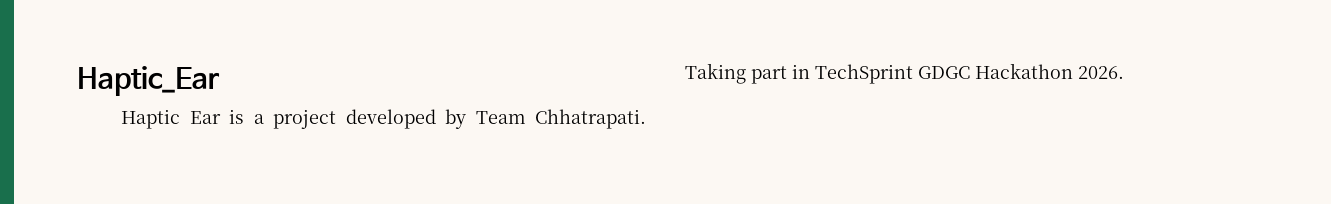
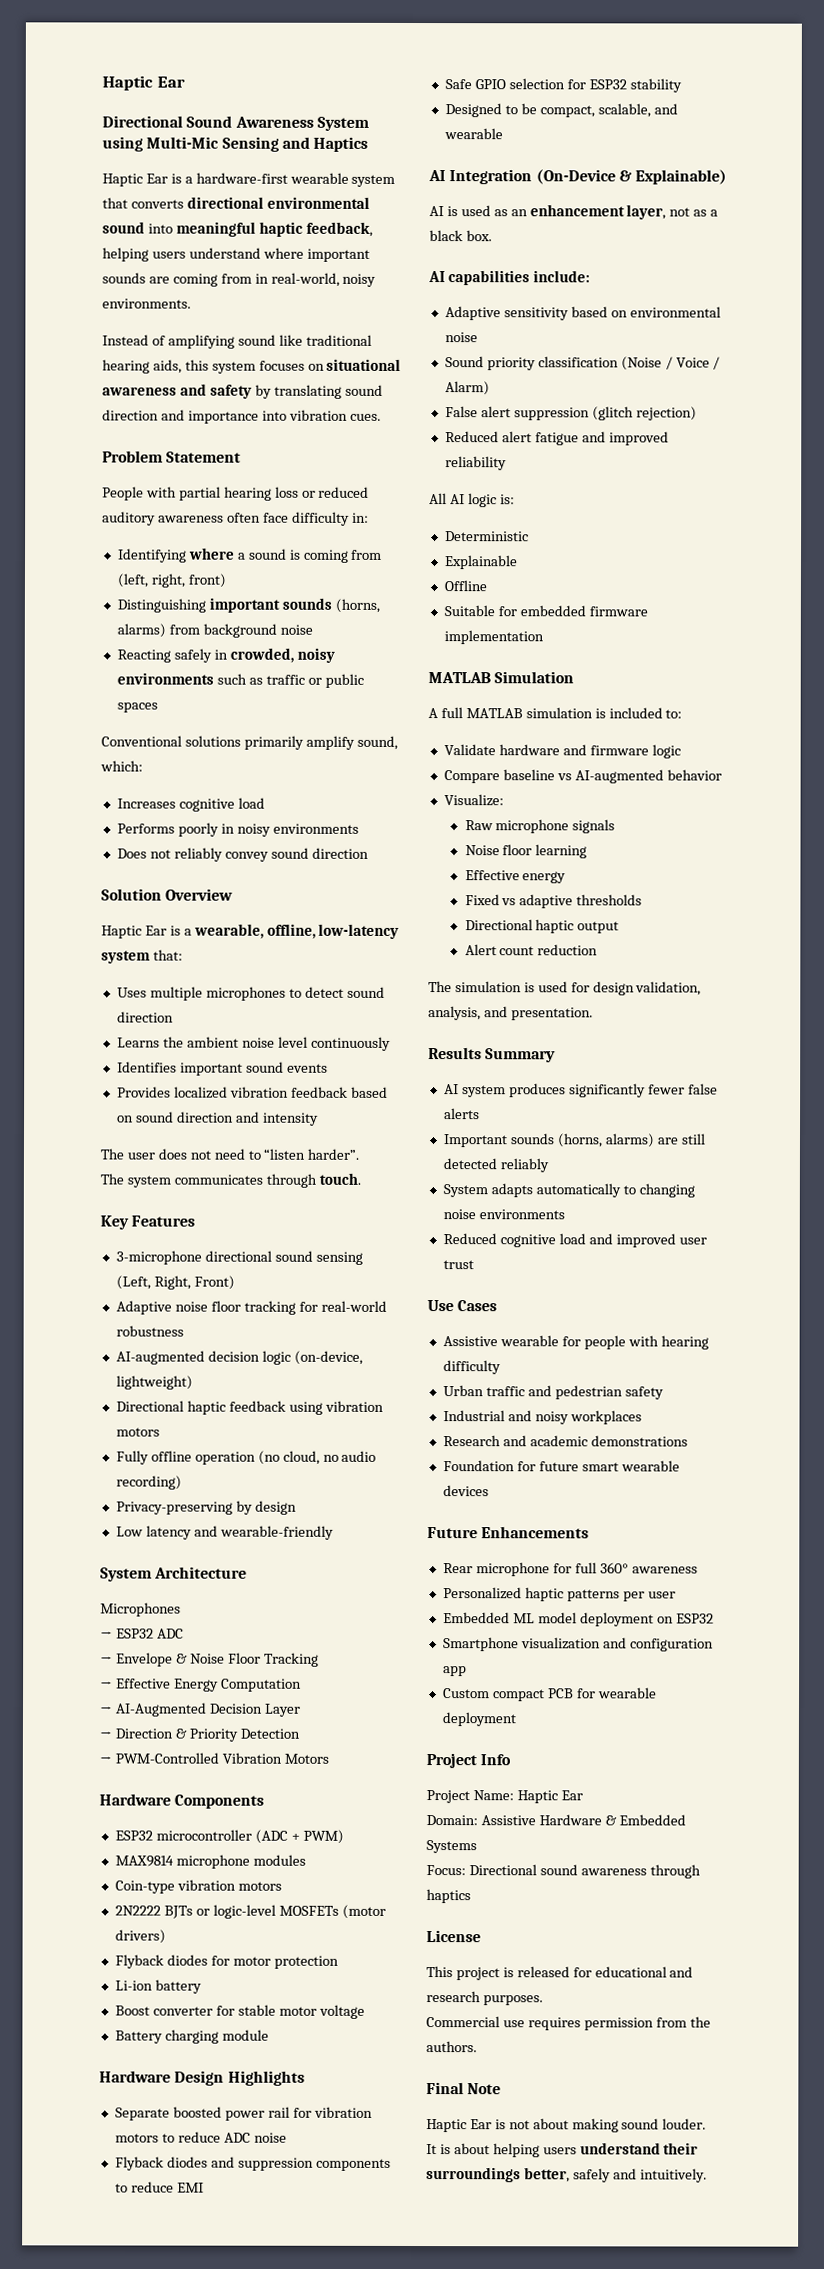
[77,66,220,96] [121,109,646,129] [685,63,1124,84] Haptic_Ear // Haptic Ear is a project developed by Team Chhatrapati. Taking part in TechSprint GDGC Hackathon 2026. -> [102,75,185,91] [102,115,369,131] [102,136,369,152] [102,172,396,187] [102,196,370,209] [102,221,373,237] [102,247,370,262] [102,272,377,287] [102,298,191,309] [102,334,372,349] [102,358,402,374] [102,383,383,399] [102,409,381,424] [102,450,242,463] [102,486,370,501] [102,511,369,526] [116,547,383,563] [116,573,226,588] [116,597,380,613] [116,623,313,638] [116,647,335,663] [116,672,364,688] [116,702,158,713] [101,735,398,750] [100,760,143,772] [116,797,265,812] [116,822,359,837] [116,847,369,862] [101,888,234,901] [101,923,400,939] [101,949,183,964] [116,986,385,1001] [116,1011,174,1023] [116,1036,391,1051] [116,1061,328,1076] [116,1086,388,1099] [116,1111,319,1126] [100,1148,360,1160] [100,1172,361,1188] [100,1215,196,1230] [115,1250,363,1265] [115,1275,235,1290] [115,1300,387,1315] [115,1325,184,1337] [115,1350,363,1365] [115,1375,193,1390] [115,1400,384,1415] [115,1427,160,1437] [115,1450,377,1465] [115,1475,182,1490] [115,1500,297,1515] [115,1525,334,1540] [100,1566,248,1582] [100,1602,181,1617] [100,1628,184,1639] [100,1652,319,1667] [100,1678,302,1692] [99,1702,301,1717] [99,1728,300,1742] [99,1752,329,1764] [99,1793,265,1809] [114,1829,344,1844] [114,1854,306,1869] [114,1879,282,1894] [114,1904,386,1919] [114,1929,166,1944] [114,1954,339,1969] [114,1979,202,1994] [114,2004,365,2019] [114,2029,269,2044] [99,2070,305,2086] [114,2106,373,2121] [114,2131,287,2143] [114,2156,391,2171] [114,2181,204,2193] [444,78,682,93] [444,103,678,118] [443,128,503,140] [428,169,728,185] [429,204,719,220] [429,230,492,242] [428,270,591,286] [444,306,721,321] [444,332,478,343] [444,356,721,371] [444,381,490,396] [444,406,697,421] [444,431,669,446] [444,456,507,471] [429,493,515,508] [444,531,529,542] [443,555,518,570] [443,580,487,592] [443,605,648,617] [443,630,544,645] [428,671,575,684] [428,707,683,719] [443,744,681,759] [443,769,722,784] [443,794,504,807] [464,819,616,834] [464,844,588,859] [464,870,567,884] [464,894,643,909] [464,919,620,934] [464,944,599,956] [428,981,702,996] [428,1006,593,1021] [428,1047,557,1063] [443,1083,718,1098] [443,1108,480,1120] [442,1133,706,1148] [442,1158,549,1173] [442,1183,695,1198] [442,1209,565,1220] [442,1233,707,1248] [442,1260,474,1270] [427,1300,498,1312] [442,1335,709,1350] [442,1360,501,1375] [442,1385,664,1400] [442,1410,642,1425] [442,1435,688,1447] [442,1460,680,1472] [442,1485,489,1497] [427,1526,590,1539] [442,1562,698,1577] [442,1587,676,1602] [442,1612,714,1627] [442,1637,714,1652] [442,1666,467,1677] [442,1687,657,1702] [441,1712,516,1727] [426,1753,512,1769] [426,1790,583,1804] [426,1814,686,1826] [426,1840,477,1854] [426,1864,701,1879] [426,1889,471,1904] [426,1930,481,1943] [426,1966,694,1981] [426,1991,543,2006] [426,2016,711,2031] [426,2041,477,2053] [426,2082,502,2095] [426,2118,707,2133] [426,2142,699,2158] [426,2167,707,2183] Haptic Ear // Directional Sound Awareness System using Multi-Mic Sensing and Haptics // Haptic Ear is a hardware-first wearable system that converts directional environmental sound into meaningful haptic feedback, helping users understand where important sounds are coming from in real-world, noisy environments. // Instead of amplifying sound like traditional hearing aids, this system focuses on situational awareness and safety by translating sound direction and importance into vibration cues. // Problem Statement // People with partial hearing loss or reduced auditory awareness often face difficulty in: // Identifying where a sound is coming from (left, right, front) // Distinguishing important sounds (horns, alarms) from background noise // Reacting safely in crowded, noisy environments such as traffic or public spaces // Conventional solutions primarily amplify sound, which: // Increases cognitive load // Performs poorly in noisy environments // Does not reliably convey sound direction // Solution Overview // Haptic Ear is a wearable, offline, low-latency system that: // Uses multiple microphones to detect sound direction // Learns the ambient noise level continuously // Identifies important sound events // Provides localized vibration feedback based on sound direction and intensity // The user does not need to “listen harder”. // The system communicates through touch. // Key Features // 3-microphone directional sound sensing (Left, Right, Front) // Adaptive noise floor tracking for real-world robustness // AI-augmented decision logic (on-device, lightweight) // Directional haptic feedback using vibration motors // Fully offline operation (no cloud, no audio recording) // Privacy-preserving by design // Low latency and wearable-friendly // System Architecture // Microphones // → ESP32 ADC // → Envelope & Noise Floor Tracking // → Effective Energy Computation // → AI-Augmented Decision Layer // → Direction & Priority Detection // → PWM-Controlled Vibration Motors // Hardware Components // ESP32 microcontroller (ADC + PWM) // MAX9814 microphone modules // Coin-type vibration motors // 2N2222 BJTs or logic-level MOSFETs (motor drivers) // Flyback diodes for motor protection // Li-ion battery // Boost converter for stable motor voltage // Battery charging module // Hardware Design Highlights // Separate boosted power rail for vibration motors to reduce ADC noise // Flyback diodes and suppression components to reduce EMI // Safe GPIO selection for ESP32 stability // Designed to be compact, scalable, and wearable // AI Integration (On-Device & Explainable) // AI is used as an enhancement layer, not as a black box. // AI capabilities include: // Adaptive sensitivity based on environmental noise // Sound priority classification (Noise / Voice / Alarm) // False alert suppression (glitch rejection) // Reduced alert fatigue and improved reliability // All AI logic is: // Deterministic // Explainable // Offline // Suitable for embedded firmware implementation // MATLAB Simulation // A full MATLAB simulation is included to: // Validate hardware and firmware logic // Compare baseline vs AI-augmented behavior // Visualize: // Raw microphone signals // Noise floor learning // Effective energy // Fixed vs adaptive thresholds // Directional haptic output // Alert count reduction // The simulation is used for design validation, analysis, and presentation. // Results Summary // AI system produces significantly fewer false alerts // Important sounds (horns, alarms) are still detected reliably // System adapts automatically to changing noise environments // Reduced cognitive load and improved user trust // Use Cases // Assistive wearable for people with hearing difficulty // Urban traffic and pedestrian safety // Industrial and noisy workplaces // Research and academic demonstrations // Foundation for future smart wearable devices // Future Enhancements // Rear microphone for full 360° awareness // Personalized haptic patterns per user // Embedded ML model deployment on ESP32 // Smartphone visualization and configuration app // Custom compact PCB for wearable deployment // Project Info // Project Name: Haptic Ear // Domain: Assistive Hardware & Embedded Systems // Focus: Directional sound awareness through haptics // License // This project is released for educational and research purposes. // Commercial use requires permission from the authors. // Final Note // Haptic Ear is not about making sound louder. // It is about helping users understand their surroundings better, safely and intuitively.

